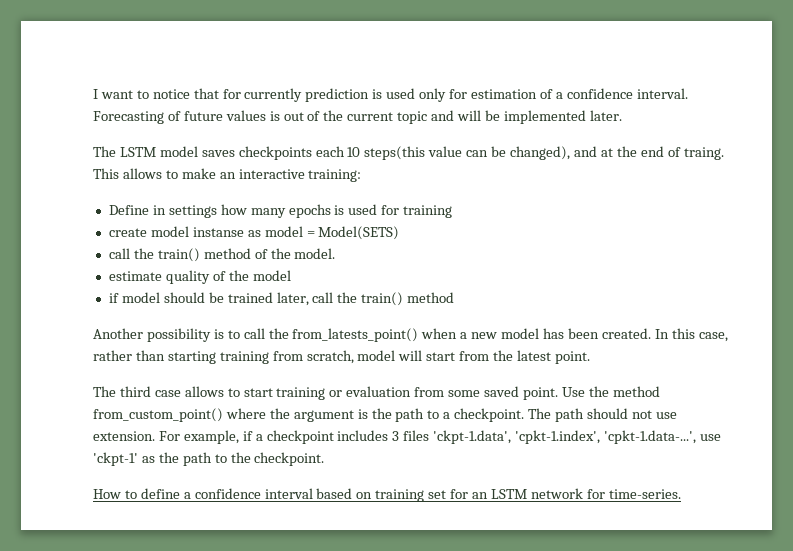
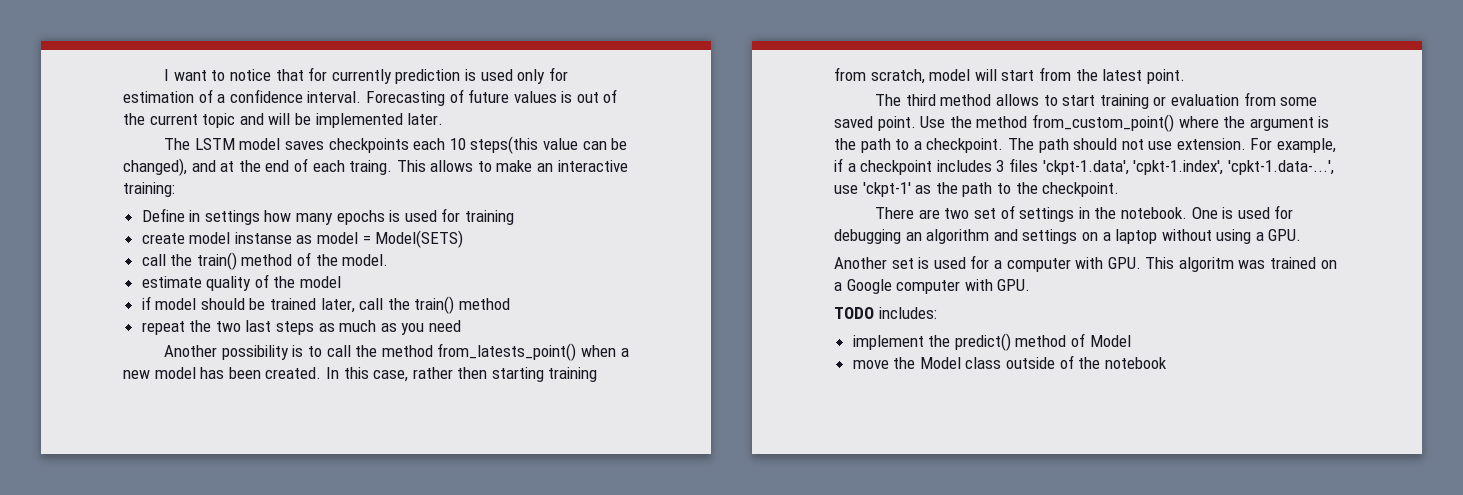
(681, 152) none -> [312,160,345,172] each
(455, 297) none -> [141,320,462,335] // repeat the two last steps as much as you need
(289, 333) none -> [381,345,433,357] method
[135,350,165,361] than -> [457,367,488,379] then
[154,390,181,397] case -> [940,94,992,106] method
[93,488,681,502] How to define a confidence interval based on training set for an LSTM network for time-series. -> [875,205,1294,222] [834,229,1302,244] [834,255,1337,272] [834,279,1031,294] [834,307,937,319] [852,333,1131,351] [852,355,1167,369] There are two set of settings in the notebook. One is used for debugging an algorithm and settings on a laptop without using a GPU. // Another set is used for a computer with GPU. This algoritm was trained on a Google computer with GPU. // TODO includes: // implement the predict() method of Model // move the Model class outside of the notebook

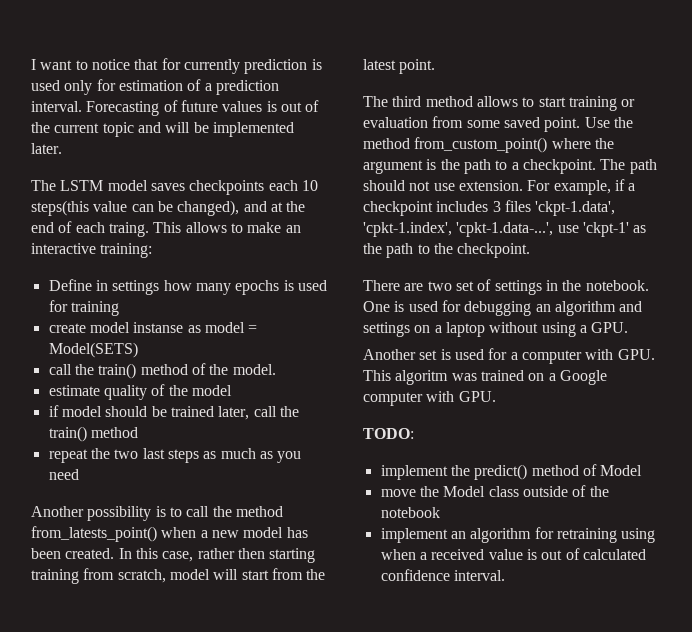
[229,89,303,103] confidence -> [215,80,279,95] prediction
[834,307,937,319] TODO includes: -> [363,428,414,439] TODO:
(1167, 363) none -> [380,527,656,543] [380,548,646,560] [380,569,505,581] // implement an algorithm for retraining using when a received value is out of calculated confidence interval.

